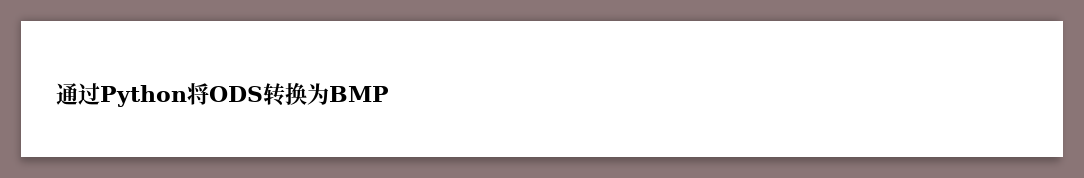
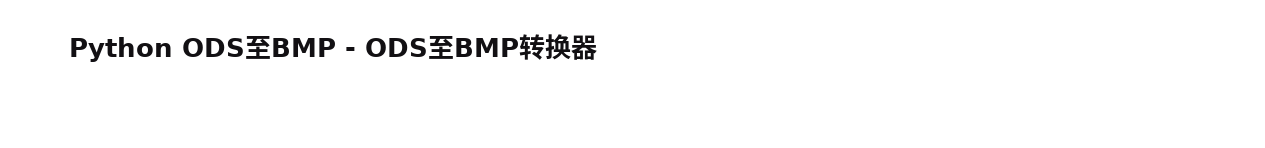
[56,82,389,107] 通过Python将ODS转换为BMP -> [69,34,597,62] Python ODS至BMP - ODS至BMP转换器

